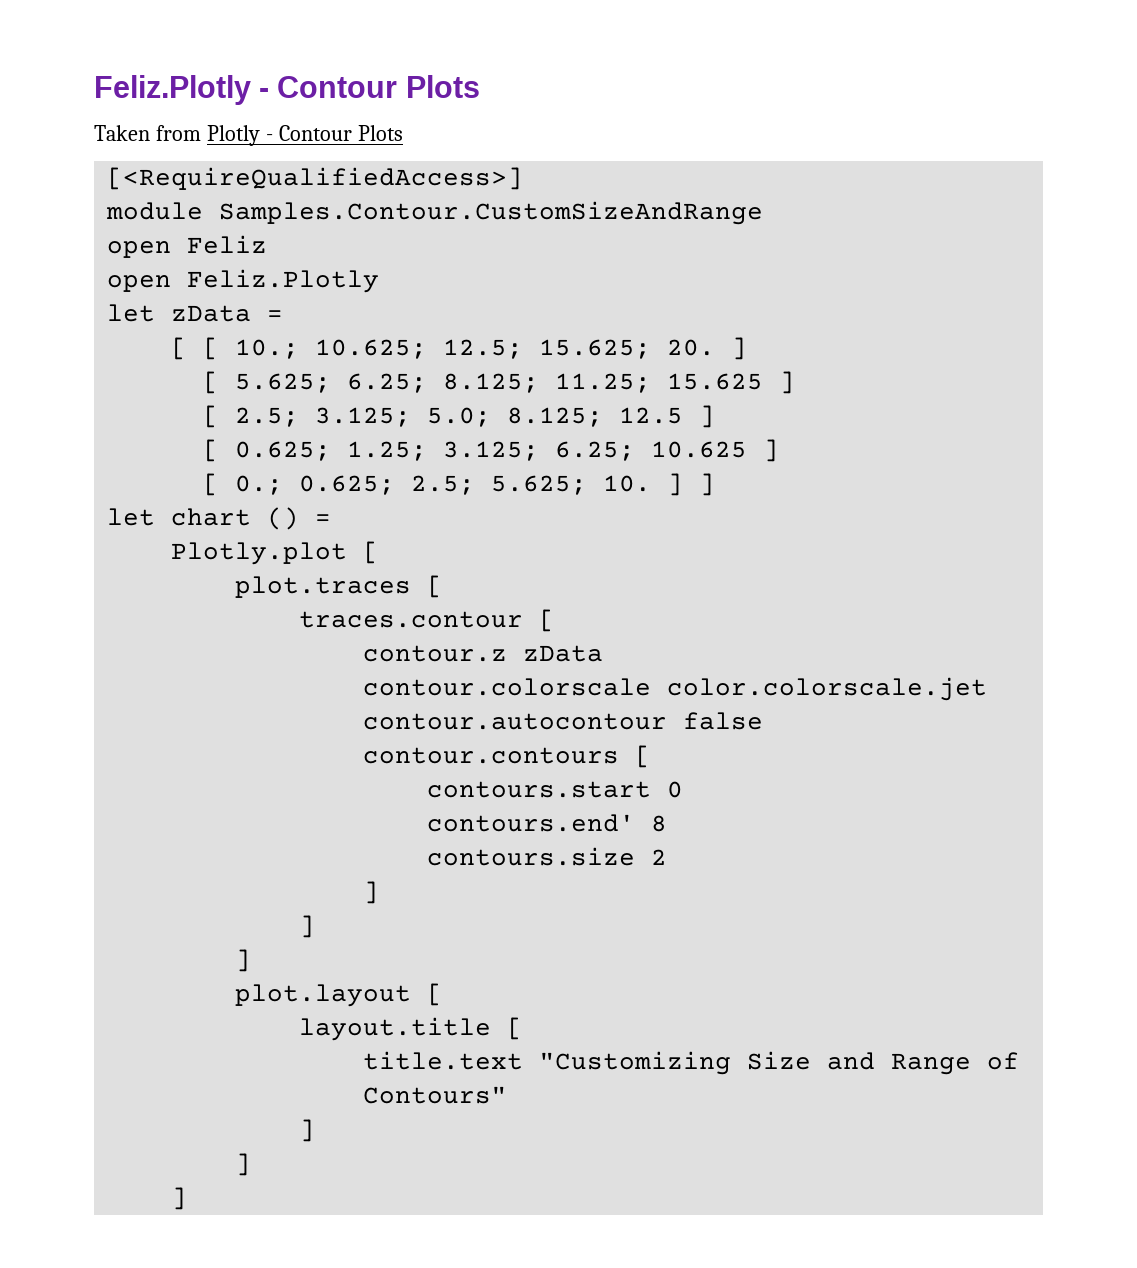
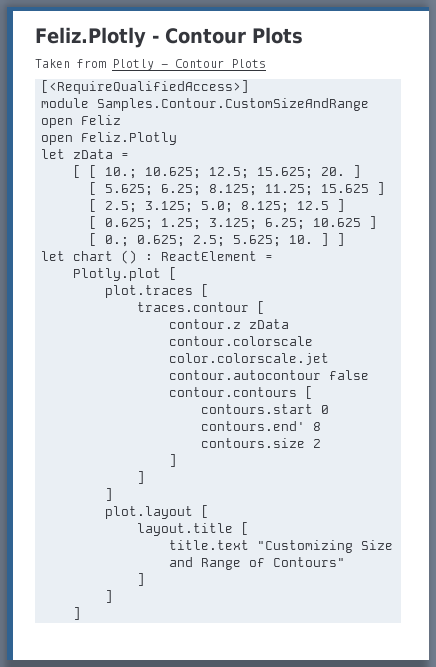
(300, 518) none -> [145,251,257,261] : ReactElement

